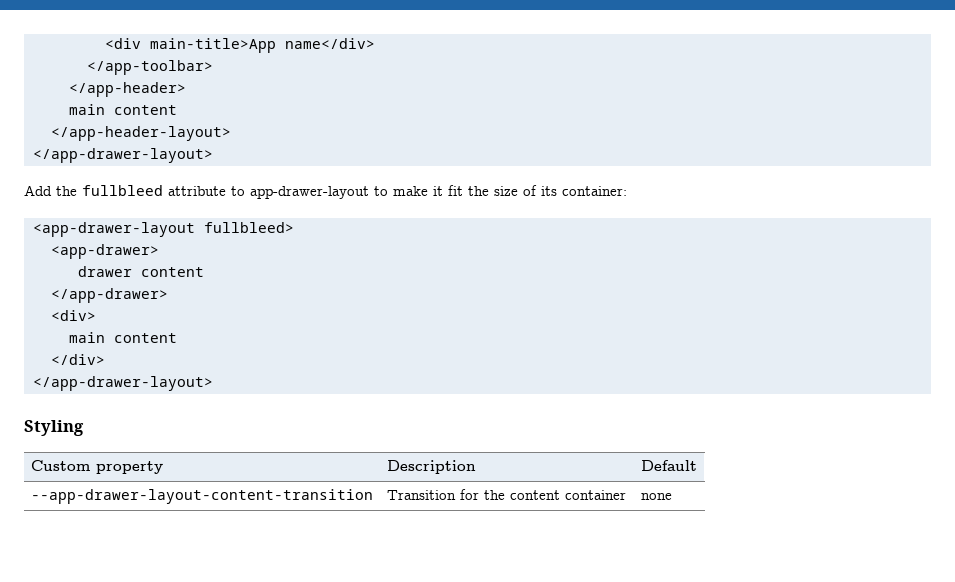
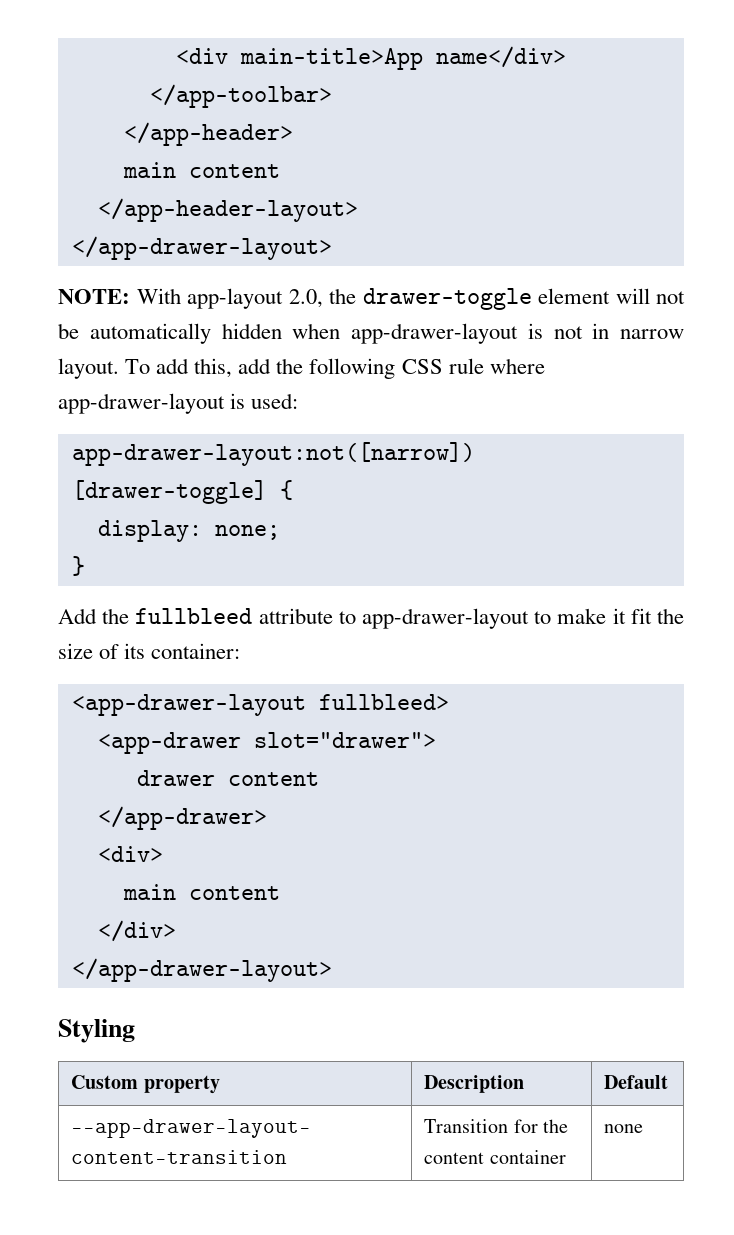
(213, 155) none -> [58,288,685,310] [58,323,684,344] [58,358,545,379] [58,393,299,414] [71,442,475,466] [71,480,293,504] [97,520,280,542] [71,556,85,576] // NOTE: With app-layout 2.0, the drawer-toggle element will not be automatically hidden when app-drawer-layout is not in narrow layout. To add this, add the following CSS rule where app-drawer-layout is used: // app-drawer-layout:not([narrow]) [drawer-toggle] { // display: none; // }
[51,244,159,259] <app-drawer> -> [97,732,436,754] <app-drawer slot="drawer">

